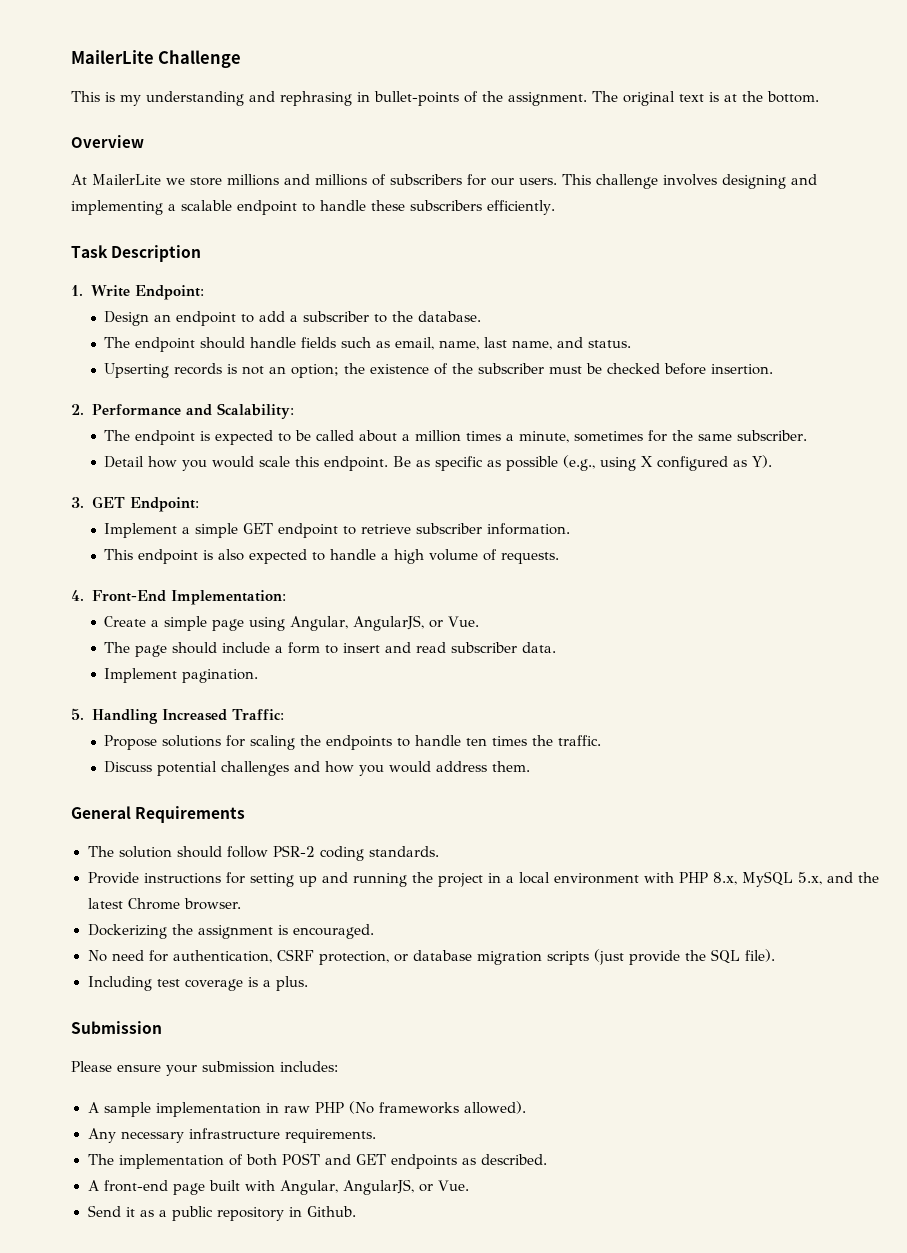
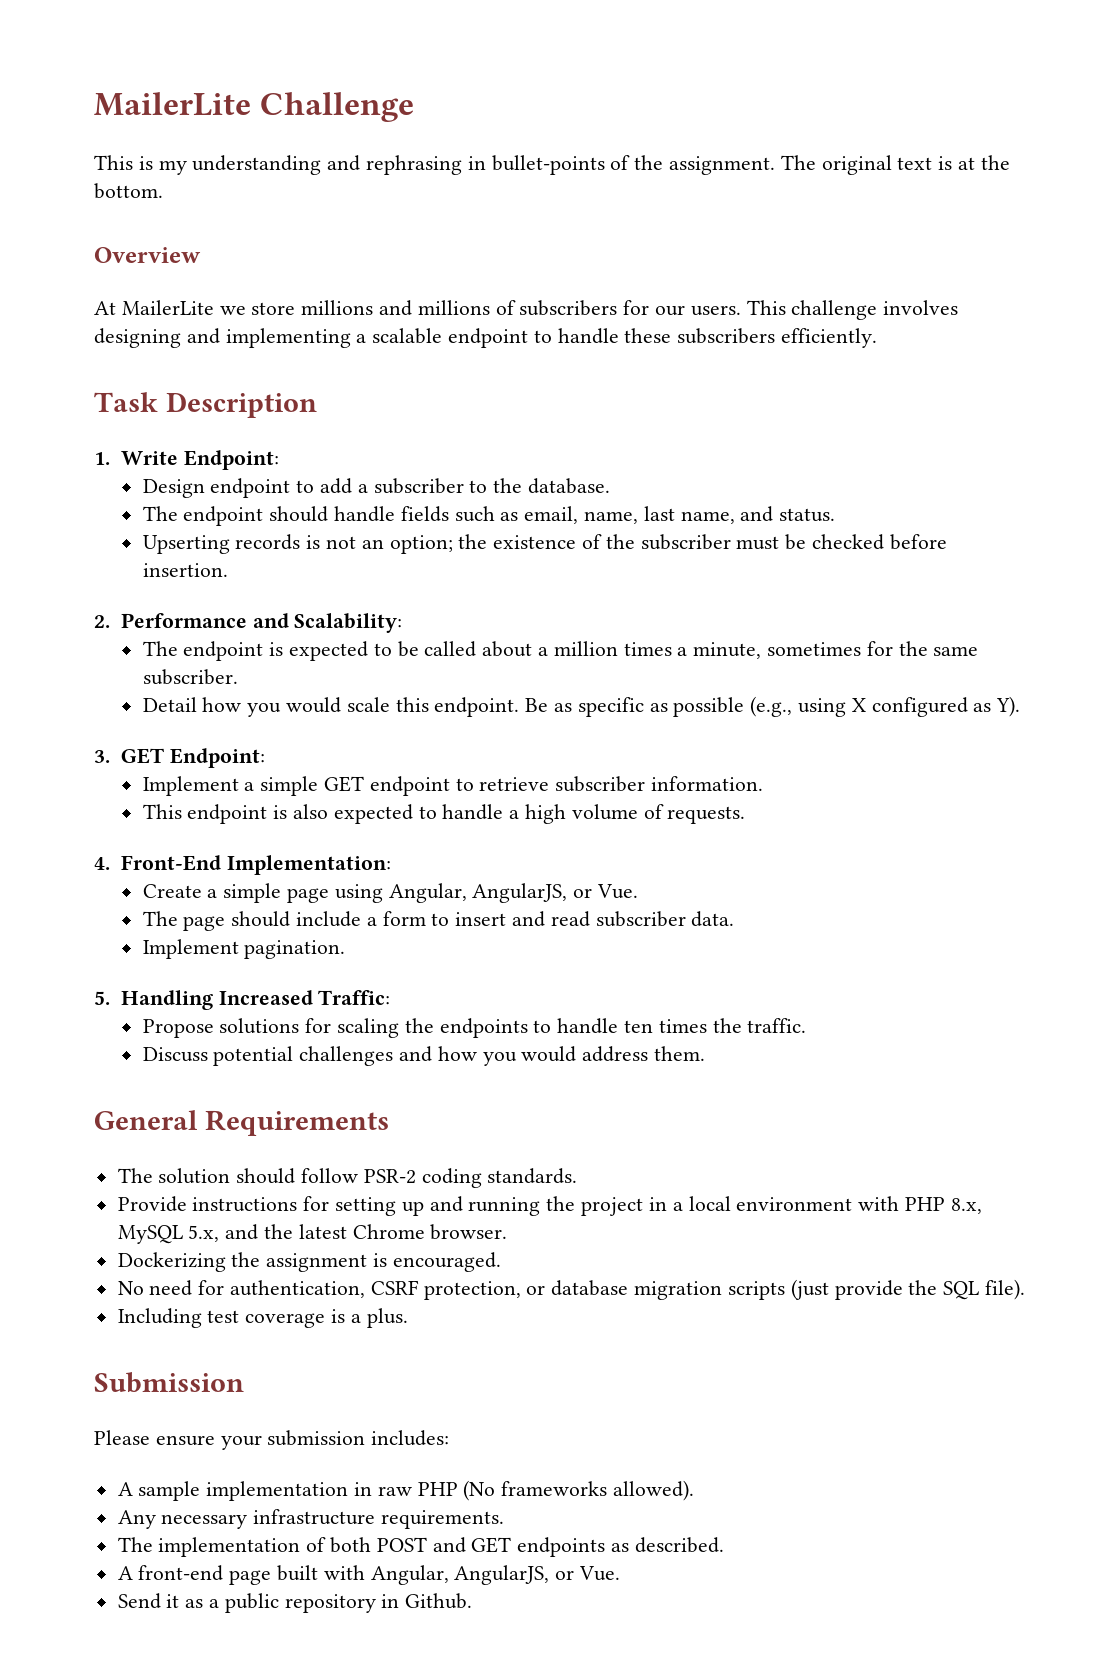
[154,314,172,322] an -> (205, 488) none

